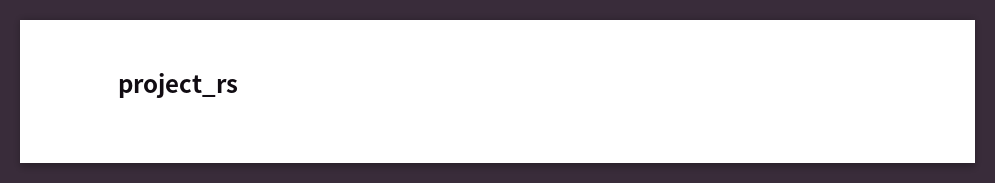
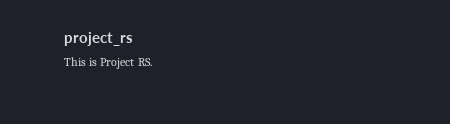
(238, 85) none -> [64,57,152,69] // This is Project RS.

